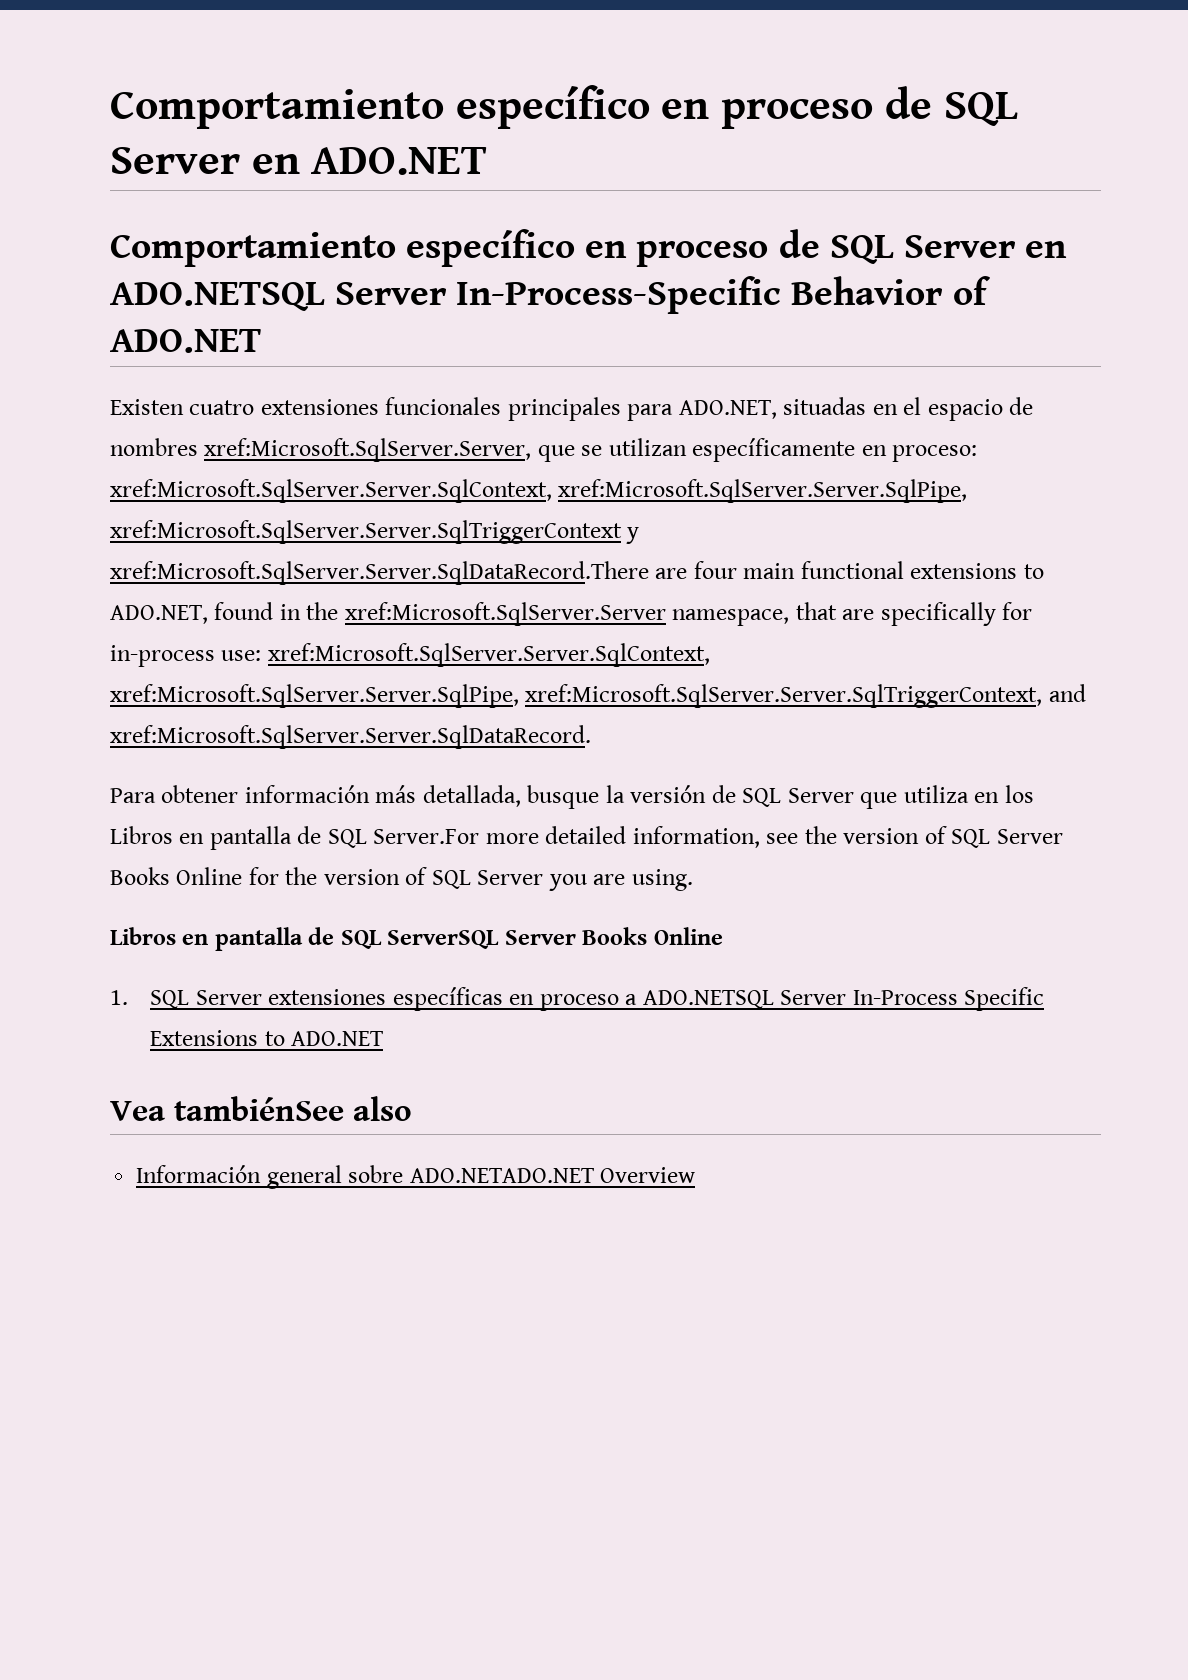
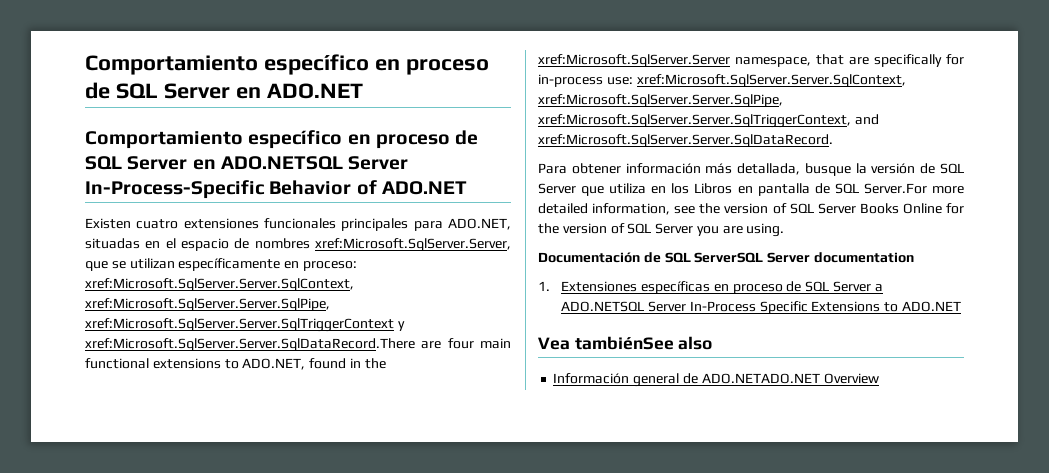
[110,927,303,951] Libros en pantalla -> [538,252,640,263] Documentación
[582,927,723,945] Books Online -> [813,252,914,263] documentation
[150,987,619,1011] SQL Server extensiones específicas en proceso -> [561,281,871,294] Extensiones específicas en proceso de SQL Server
[348,1165,404,1183] sobre -> [682,373,698,384] de

